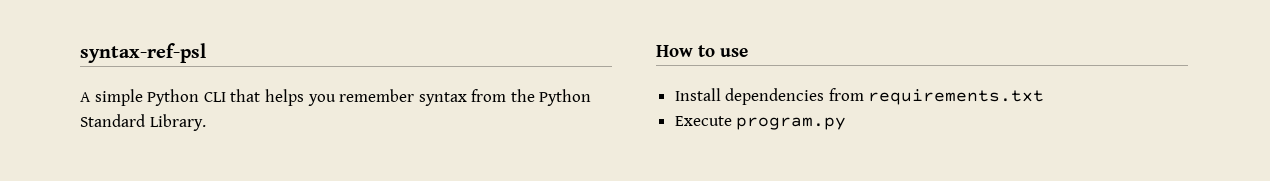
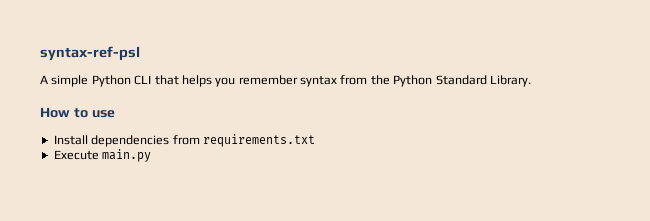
[736,117,847,130] program.py -> [102,149,152,162] main.py

